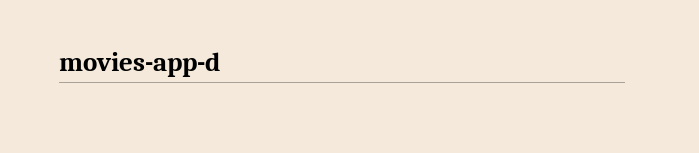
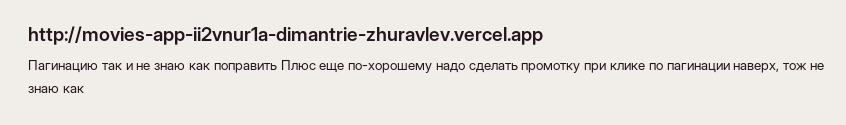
[59,52,220,77] movies-app-d -> [28,26,543,45] [28,60,824,73] [28,86,84,93] http://movies-app-ii2vnur1a-dimantrie-zhuravlev.vercel.app // Пагинацию так и не знаю как поправить Плюс еще по-хорошему надо сделать промотку при клике по пагинации наверх, тож не знаю как

